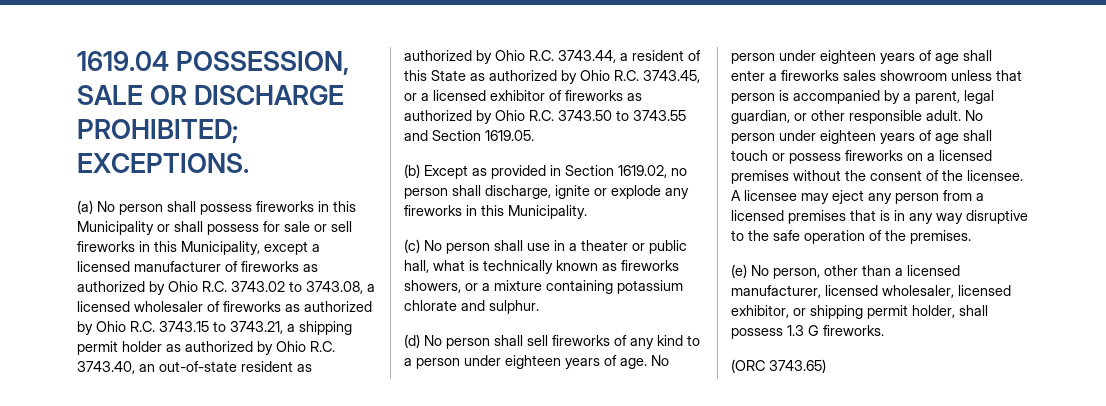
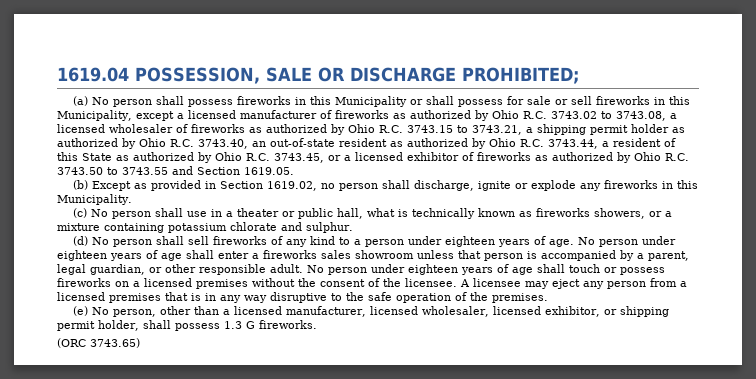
[77,153,249,173] EXCEPTIONS. -> (579, 75) none

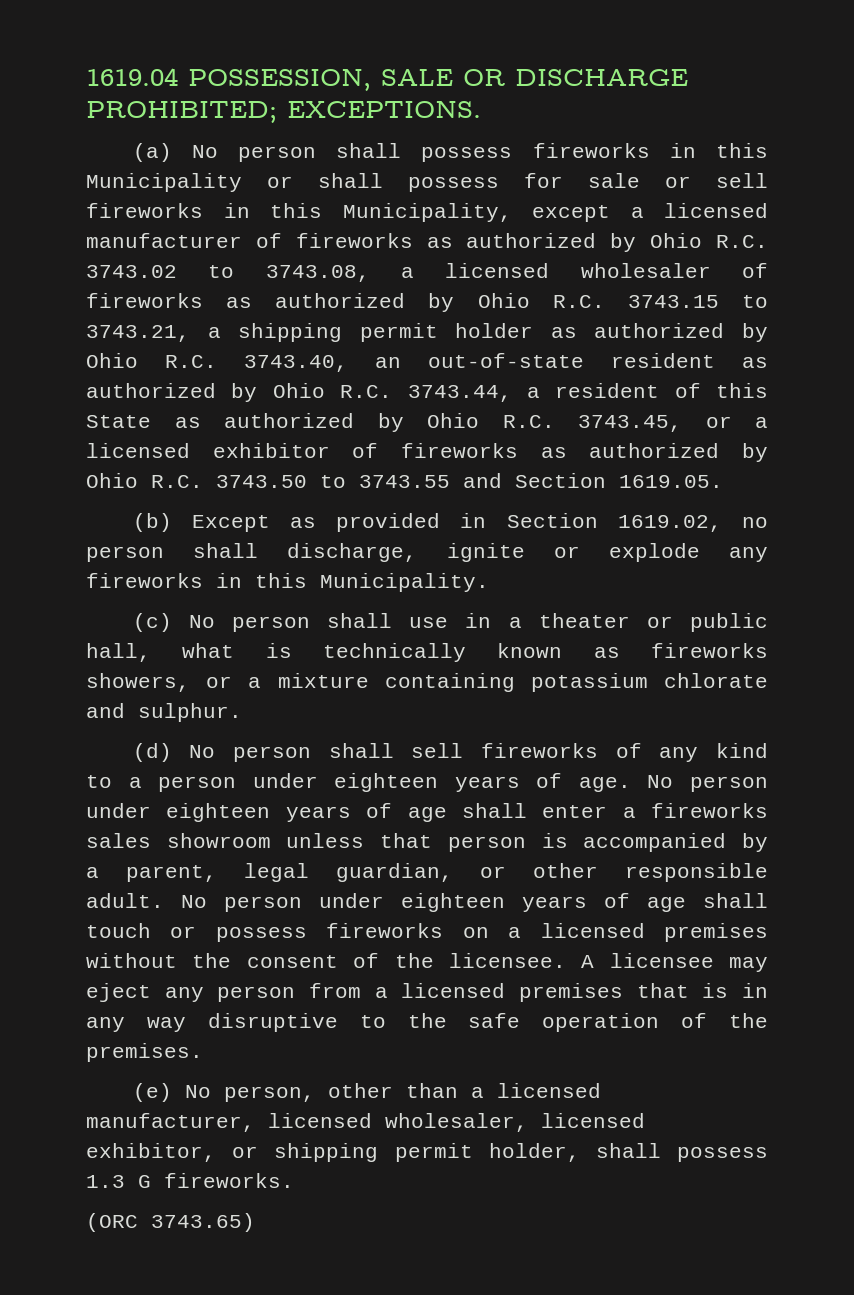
(579, 75) none -> [287,101,481,118] EXCEPTIONS.

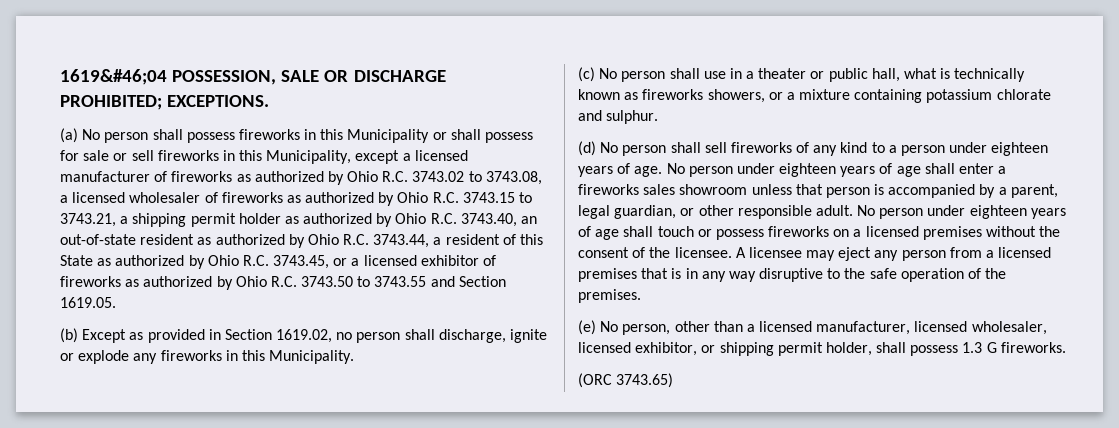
[86,68,178,86] 1619.04 -> [60,69,167,85] 1619&#46;04

